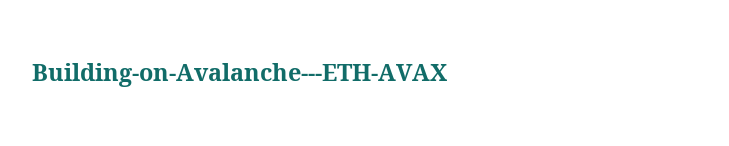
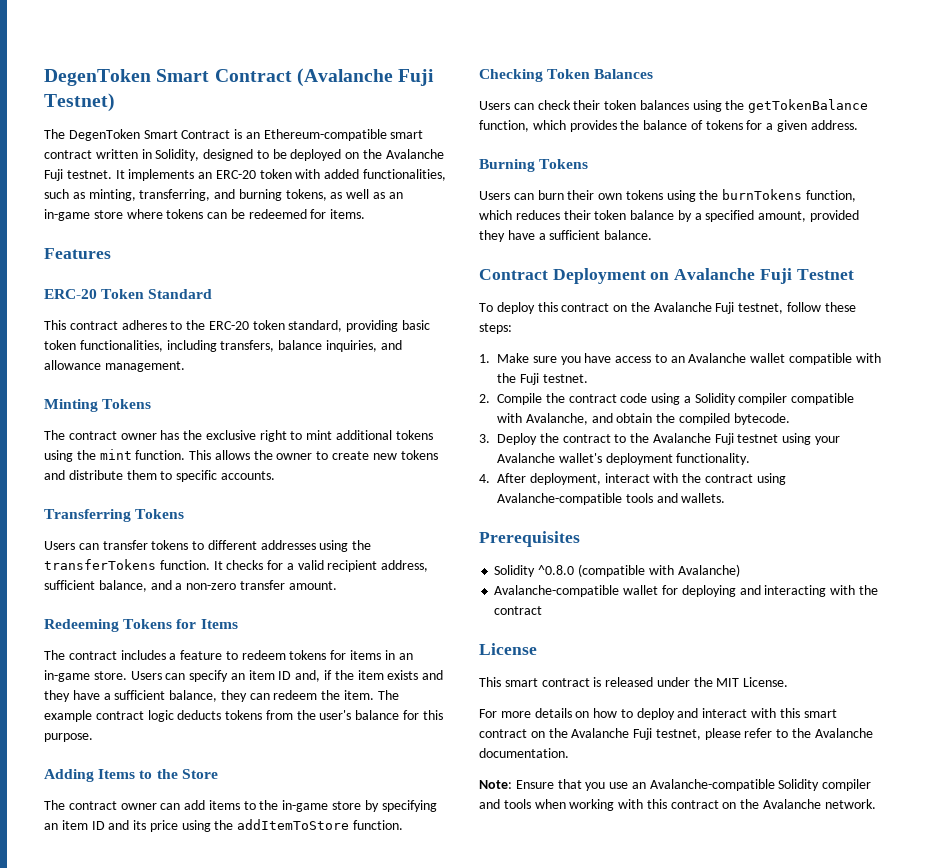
[32,63,447,87] Building-on-Avalanche---ETH-AVAX -> [44,68,435,87] [44,93,115,112] [44,129,424,141] [44,149,444,161] [44,169,447,181] [44,189,403,201] [44,209,366,221] [44,248,111,259] [44,289,213,299] [44,320,431,332] [44,340,402,352] [44,360,185,372] [44,399,152,412] [44,430,433,442] [44,449,438,462] [44,470,275,482] [44,509,185,522] [44,540,372,552] [44,559,429,572] [44,580,337,592] [44,619,238,632] [44,650,413,660] [44,670,444,682] [44,690,399,702] [44,710,443,722] [44,733,93,742] [44,769,218,782] [44,800,437,812] [44,819,404,832] [479,69,654,82] [479,99,869,113] [479,120,858,132] [479,159,589,172] [479,189,857,202] [479,210,860,222] [479,230,653,242] [479,268,854,284] [479,302,856,314] [479,323,512,334] [479,353,881,365] [497,373,588,385] [479,393,855,405] [497,413,790,425] [479,433,841,445] [497,453,751,465] [479,473,786,485] [497,493,726,505] [479,531,580,547] [494,564,740,577] [494,585,878,597] [494,606,543,615] [479,643,537,655] [479,677,789,687] [479,708,837,720] [479,728,873,740] [479,748,569,758] [479,779,872,791] [479,799,876,811] DegenToken Smart Contract (Avalanche Fuji Testnet) // The DegenToken Smart Contract is an Ethereum-compatible smart contract written in Solidity, designed to be deployed on the Avalanche Fuji testnet. It implements an ERC-20 token with added functionalities, such as minting, transferring, and burning tokens, as well as an in-game store where tokens can be redeemed for items. // Features // ERC-20 Token Standard // This contract adheres to the ERC-20 token standard, providing basic token functionalities, including transfers, balance inquiries, and allowance management. // Minting Tokens // The contract owner has the exclusive right to mint additional tokens using the mint function. This allows the owner to create new tokens and distribute them to specific accounts. // Transferring Tokens // Users can transfer tokens to different addresses using the transferTokens function. It checks for a valid recipient address, sufficient balance, and a non-zero transfer amount. // Redeeming Tokens for Items // The contract includes a feature to redeem tokens for items in an in-game store. Users can specify an item ID and, if the item exists and they have a sufficient balance, they can redeem the item. The example contract logic deducts tokens from the user's balance for this purpose. // Adding Items to the Store // The contract owner can add items to the in-game store by specifying an item ID and its price using the addItemToStore function. // Checking Token Balances // Users can check their token balances using the getTokenBalance function, which provides the balance of tokens for a given address. // Burning Tokens // Users can burn their own tokens using the burnTokens function, which reduces their token balance by a specified amount, provided they have a sufficient balance. // Contract Deployment on Avalanche Fuji Testnet // To deploy this contract on the Avalanche Fuji testnet, follow these steps: // 1. Make sure you have access to an Avalanche wallet compatible with the Fuji testnet. // 2. Compile the contract code using a Solidity compiler compatible with Avalanche, and obtain the compiled bytecode. // 3. Deploy the contract to the Avalanche Fuji testnet using your Avalanche wallet's deployment functionality. // 4. After deployment, interact with the contract using Avalanche-compatible tools and wallets. // Prerequisites // Solidity ^0.8.0 (compatible with Avalanche) // Avalanche-compatible wallet for deploying and interacting with the contract // License // This smart contract is released under the MIT License. // For more details on how to deploy and interact with this smart contract on the Avalanche Fuji testnet, please refer to the Avalanche documentation. // Note: Ensure that you use an Avalanche-compatible Solidity compiler and tools when working with this contract on the Avalanche network.

